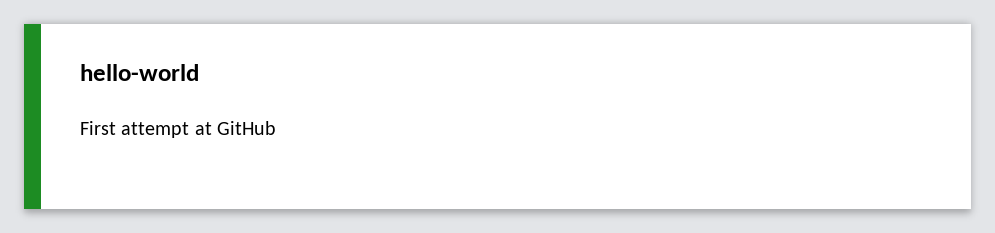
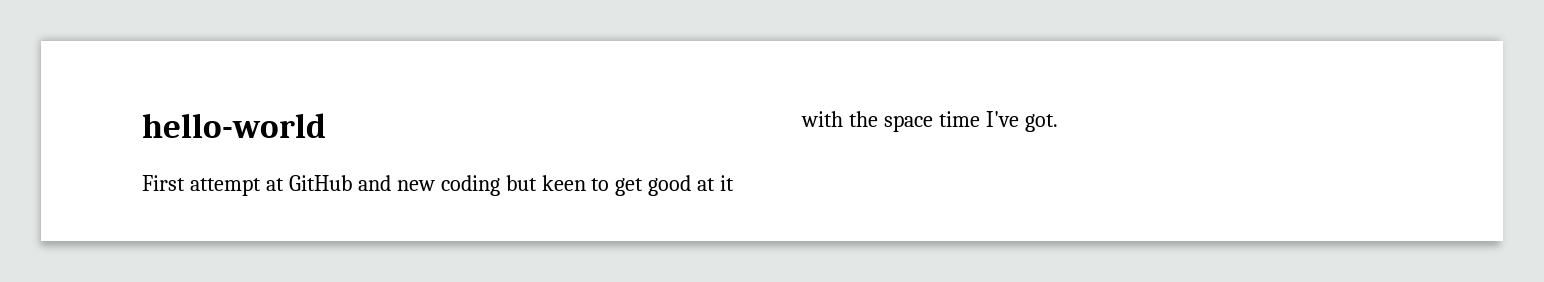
(277, 128) none -> [357,175,735,196] [801,111,1058,132] and new coding but keen to get good at it with the space time I've got.

